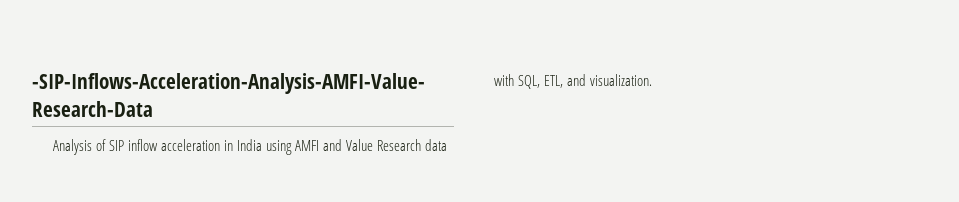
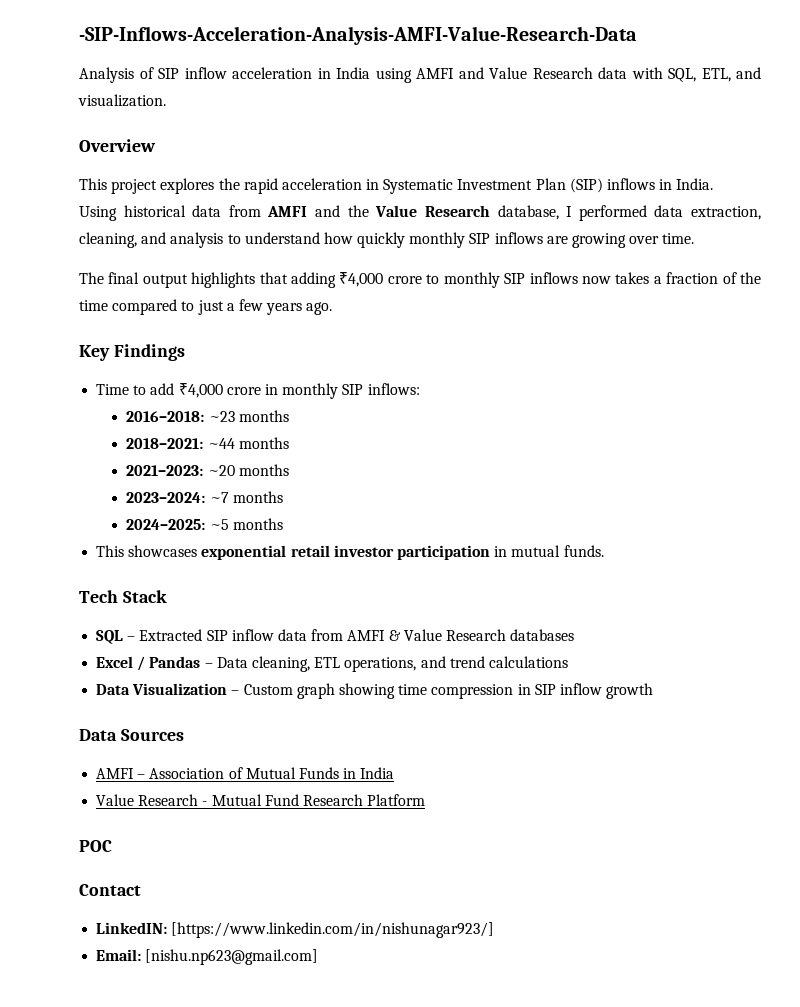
(653, 80) none -> [79,139,156,152] [79,178,714,194] [79,205,762,221] [79,232,695,248] [79,272,761,288] [79,299,333,315] [79,344,185,361] [96,383,420,399] [126,410,289,422] [126,437,289,449] [126,464,289,476] [126,491,283,503] [126,518,283,530] [96,545,604,560] [79,590,167,603] [96,629,575,644] [96,656,568,672] [96,683,654,699] [79,729,184,741] [96,767,395,779] [96,794,426,806] [79,840,112,852] [79,884,141,896] [96,922,495,938] [96,949,319,965] // Overview // This project explores the rapid acceleration in Systematic Investment Plan (SIP) inflows in India. // Using historical data from AMFI and the Value Research database, I performed data extraction, cleaning, and analysis to understand how quickly monthly SIP inflows are growing over time. // The final output highlights that adding ₹4,000 crore to monthly SIP inflows now takes a fraction of the time compared to just a few years ago. // Key Findings // Time to add ₹4,000 crore in monthly SIP inflows: // 2016–2018: ~23 months // 2018–2021: ~44 months // 2021–2023: ~20 months // 2023–2024: ~7 months // 2024–2025: ~5 months // This showcases exponential retail investor participation in mutual funds. // Tech Stack // SQL – Extracted SIP inflow data from AMFI & Value Research databases // Excel / Pandas – Data cleaning, ETL operations, and trend calculations // Data Visualization – Custom graph showing time compression in SIP inflow growth // Data Sources // AMFI – Association of Mutual Funds in India // Value Research - Mutual Fund Research Platform // POC // Contact // LinkedIN: [https://www.linkedin.com/in/nishunagar923/] // Email: [nishu.np623@gmail.com]

